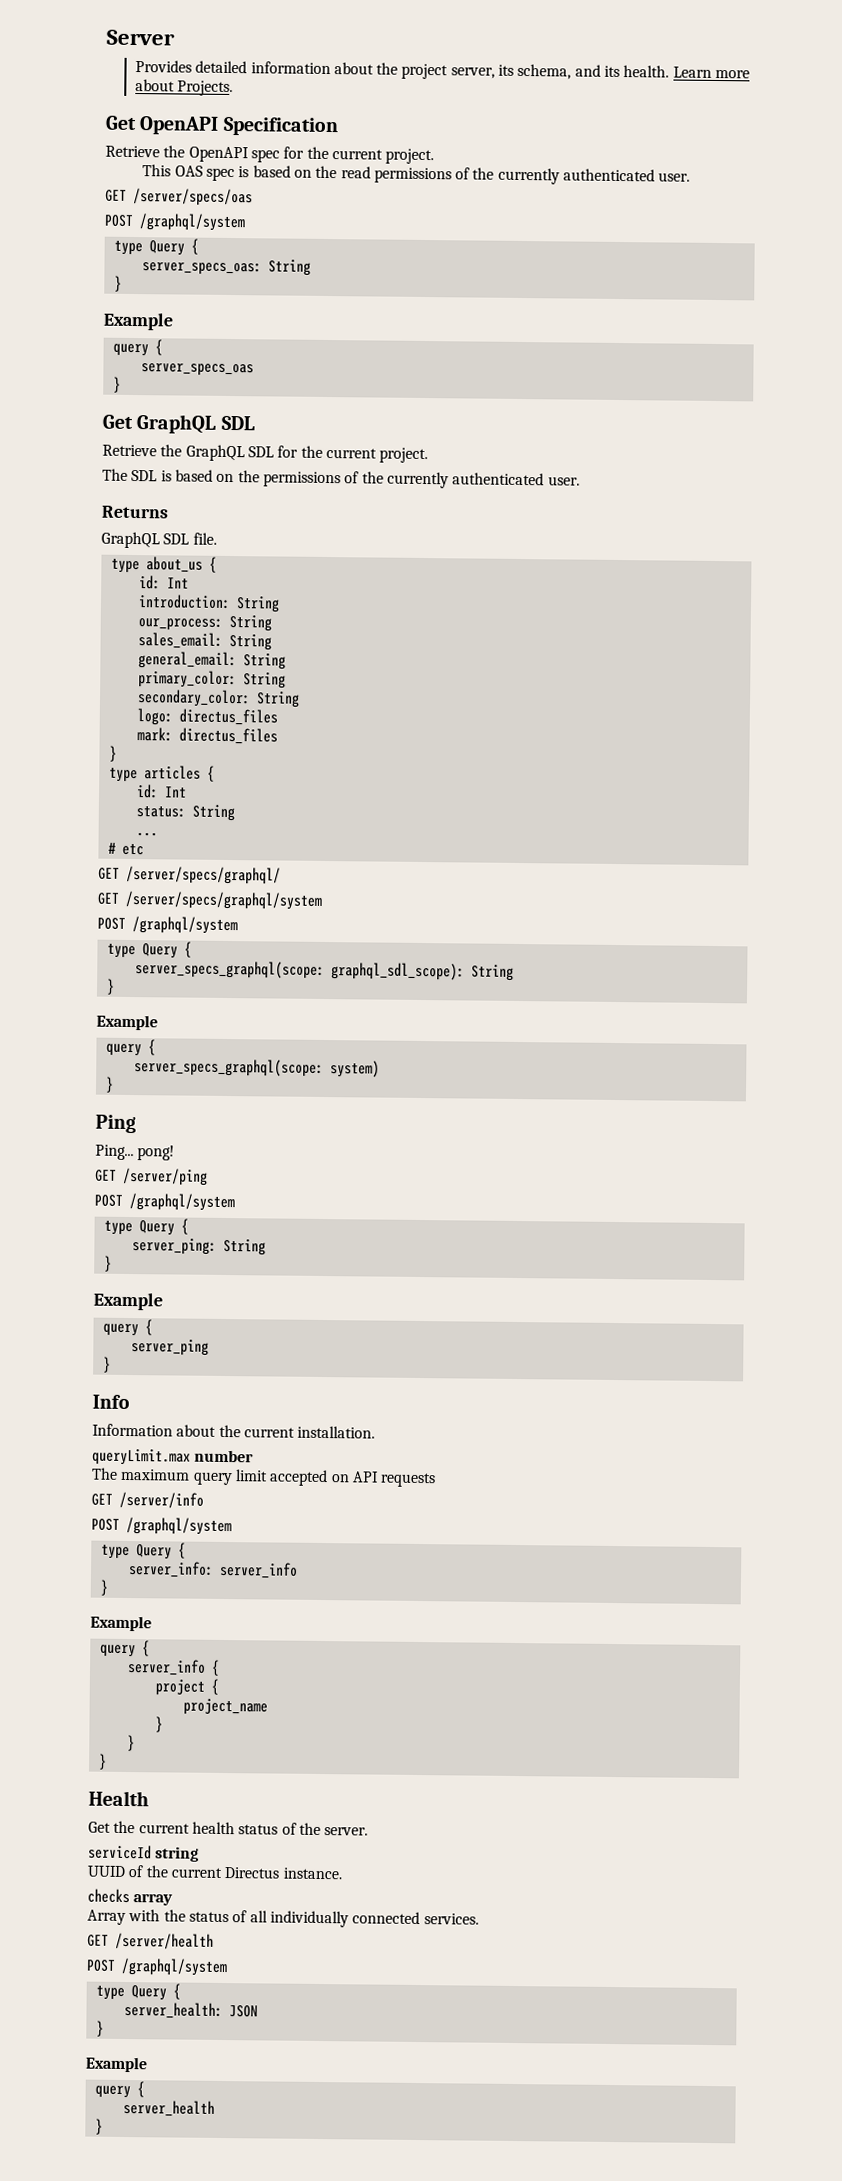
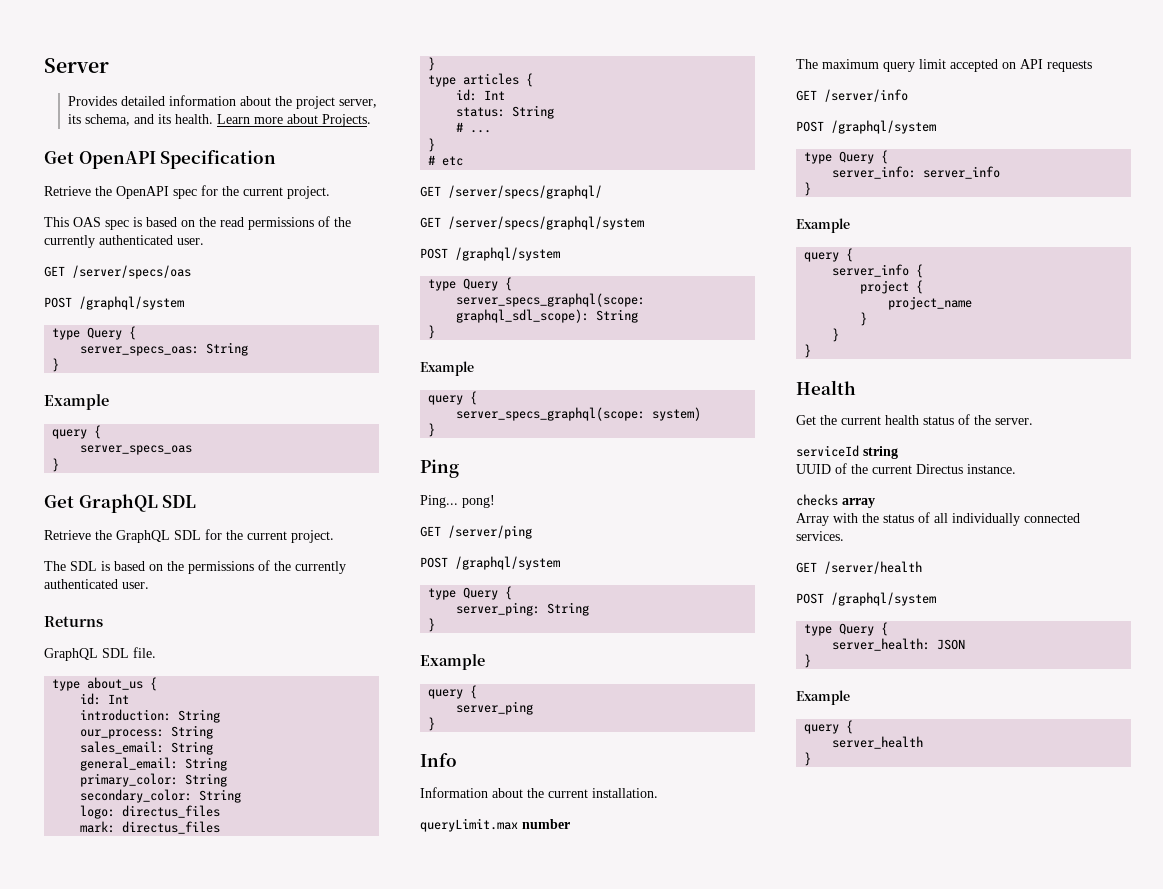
(235, 813) none -> [456,122,464,132] #
(158, 834) none -> [428,138,436,152] // }

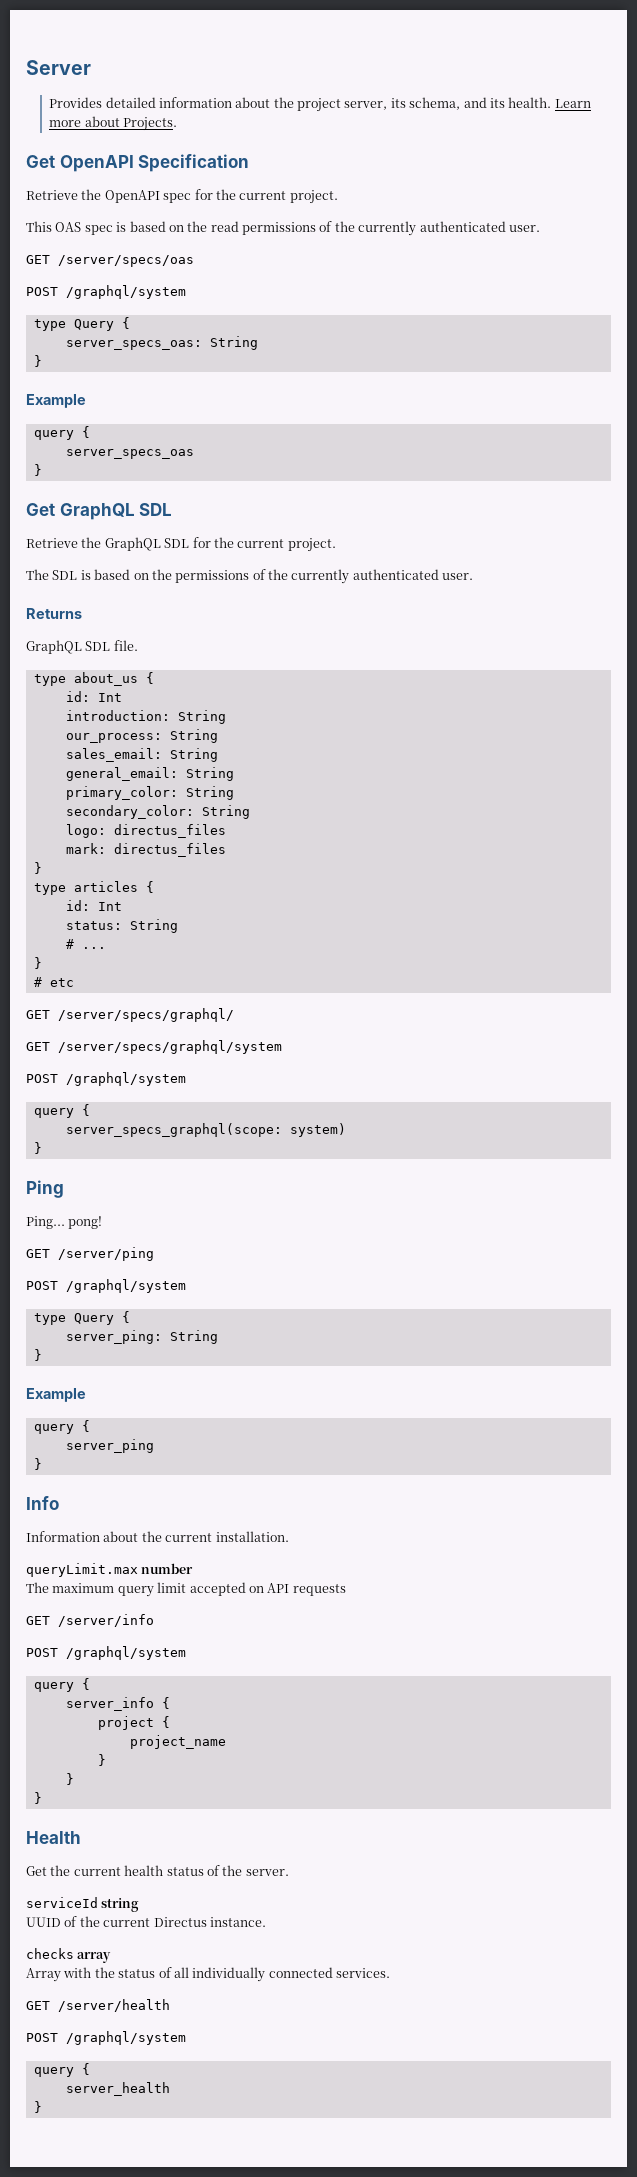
[428,277,513,291] [456,293,646,307] [456,309,639,323] [428,325,436,339] [420,361,474,376] // type Query { // server_specs_graphql(scope: graphql_sdl_scope): String // } // Example -> (186, 1079) none
[804,150,889,164] [832,166,1001,179] [804,182,812,196] [796,218,850,233] // type Query { // server_info: server_info // } // Example -> (186, 1653) none
[804,622,889,636] [832,638,966,651] [804,654,812,668] [796,690,850,705] // type Query { // server_health: JSON // } // Example -> (186, 2038) none

